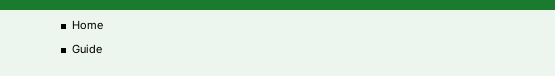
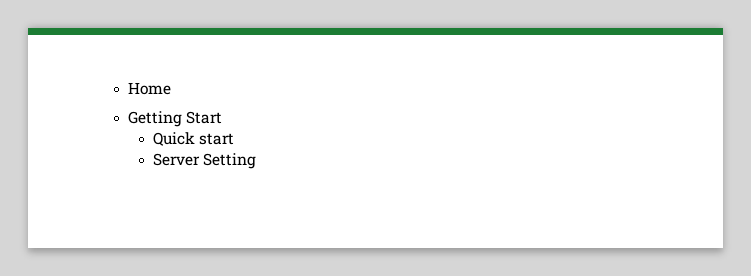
[71,44,102,54] Guide -> [128,111,223,127] [153,132,235,146] [153,153,257,169] Getting Start // Quick start // Server Setting

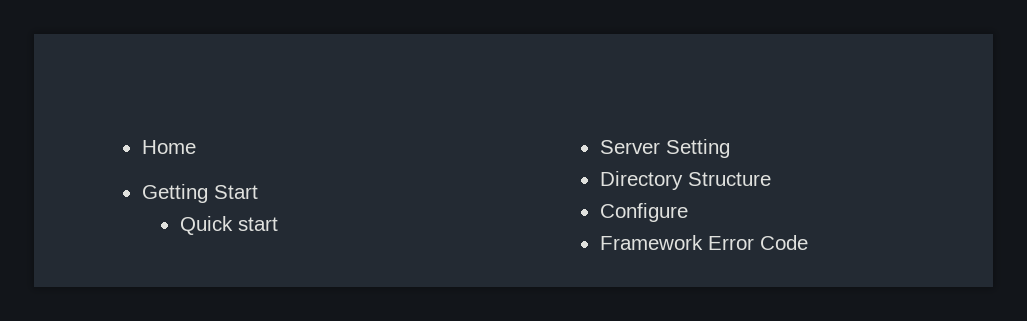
(257, 161) none -> [599,171,771,190] [599,203,688,222] [599,235,808,250] // Directory Structure // Configure // Framework Error Code

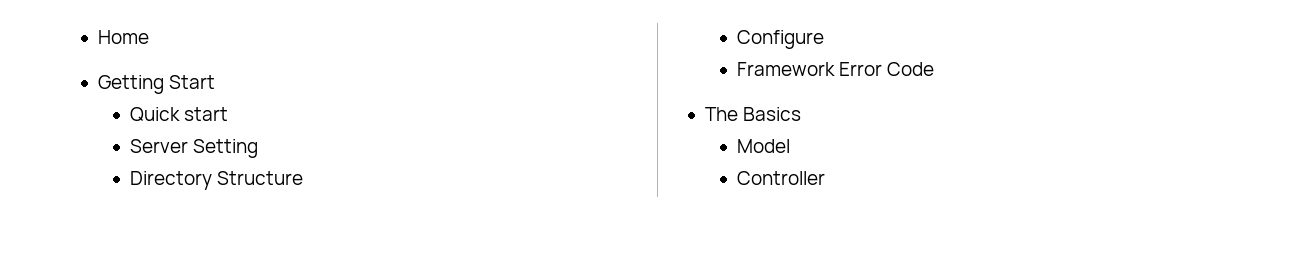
(808, 242) none -> [704,107,802,121] [736,139,790,153] [736,171,825,185] // The Basics // Model // Controller

